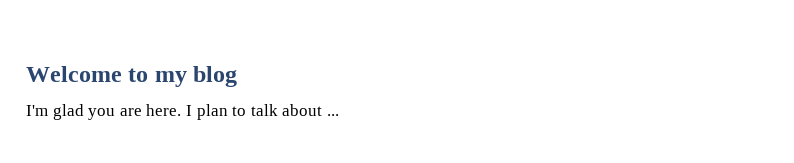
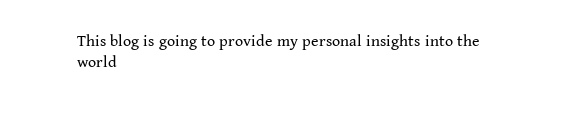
[26,66,238,87] [26,104,339,120] Welcome to my blog // I'm glad you are here. I plan to talk about ... -> [77,34,480,50] [77,55,117,67] This blog is going to provide my personal insights into the world

